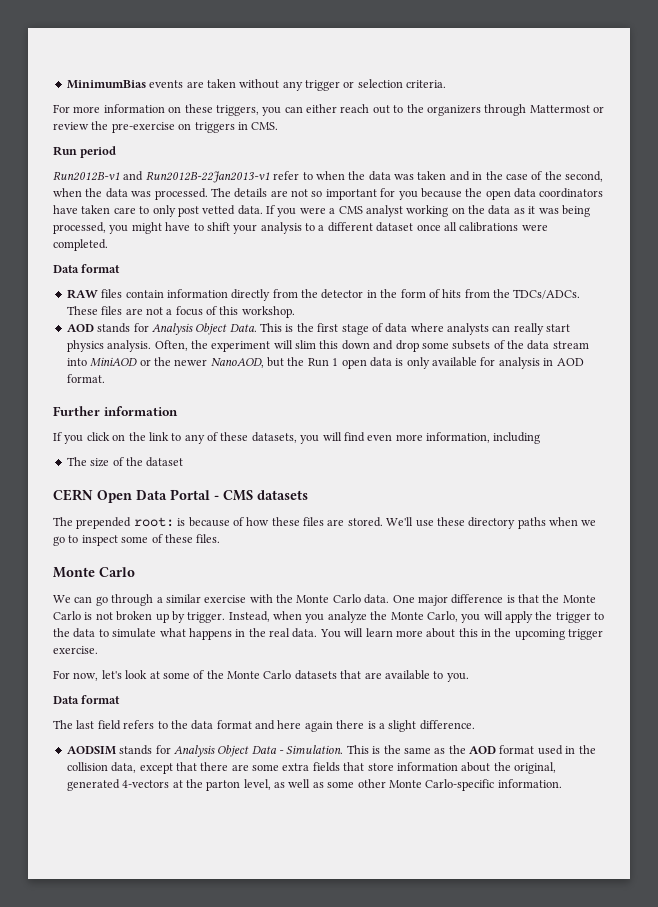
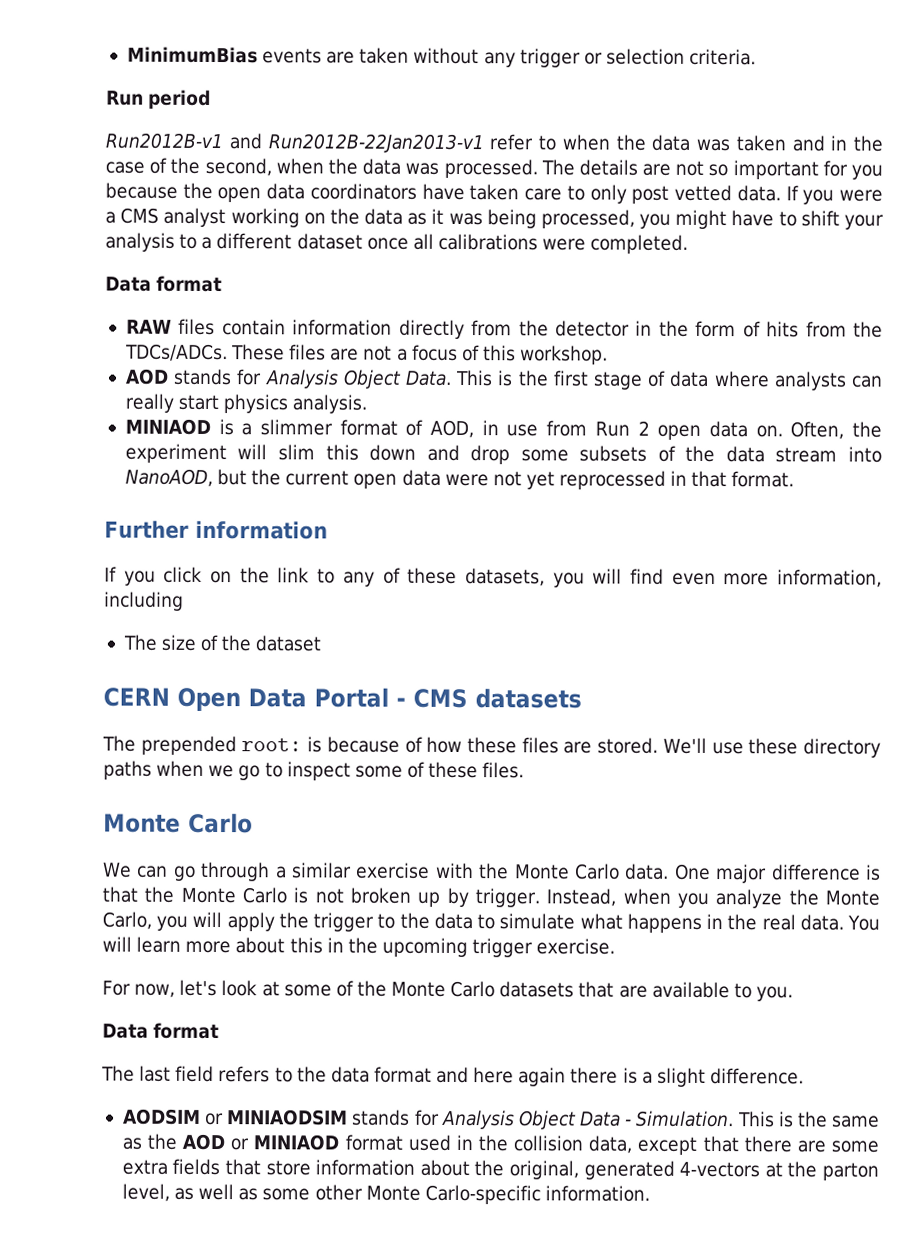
[53,104,604,116] [53,121,279,133] // For more information on these triggers, you can either reach out to the organizers through Mattermost or review the pre-exercise on triggers in CMS. -> (757, 57) none
(152, 346) none -> [124,418,783,440] // MINIAOD is a slimmer format of AOD, in use from Run 2 open data on.
[90,357,584,369] MiniAOD or the newer NanoAOD, but the Run 1 open data is only available for analysis in AOD -> [124,468,728,490] NanoAOD, but the current open data were not yet reprocessed in that
(116, 750) none -> [205,1109,349,1126] or MINIAODSIM
(496, 750) none -> [230,1134,340,1151] or MINIAOD

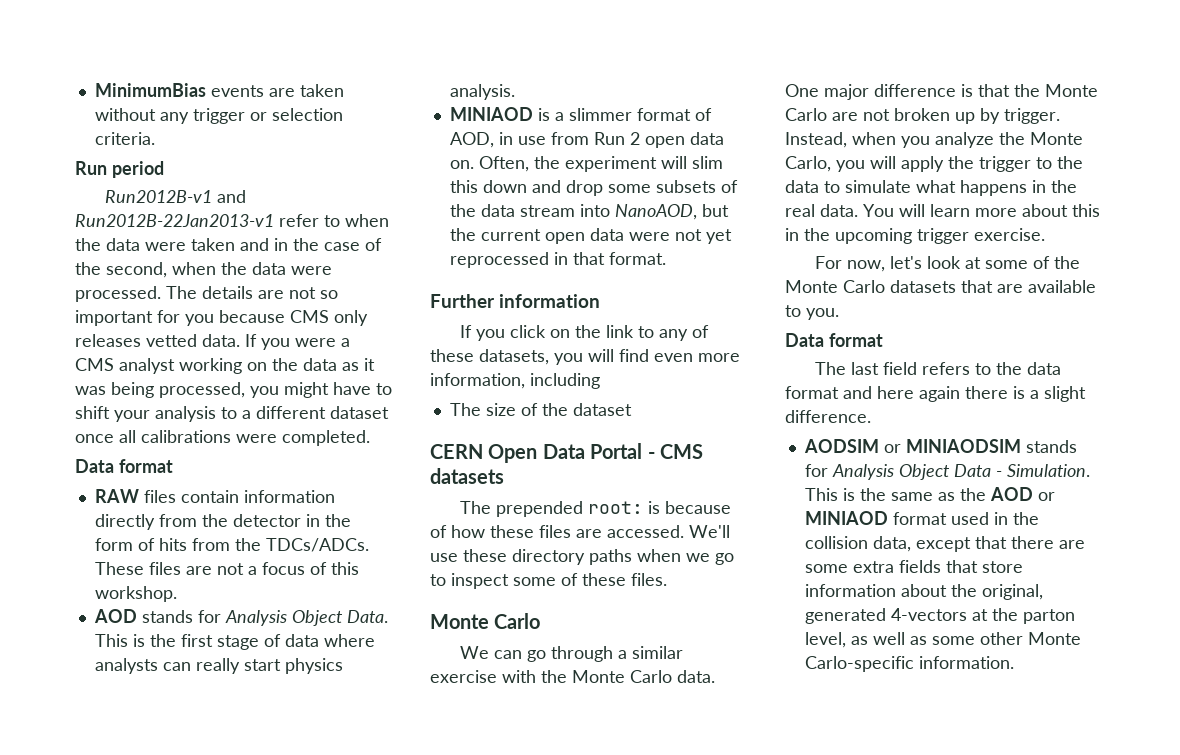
[696,138,731,152] was -> [145,242,186,251] were
[405,162,440,175] was -> [291,266,332,275] were
[182,182,670,204] the open data coordinators have taken care to only post -> [290,310,368,326] [75,334,141,347] CMS only releases
[597,737,659,754] stored. -> [607,525,684,538] accessed.
[293,887,309,904] is -> [832,112,858,121] are

